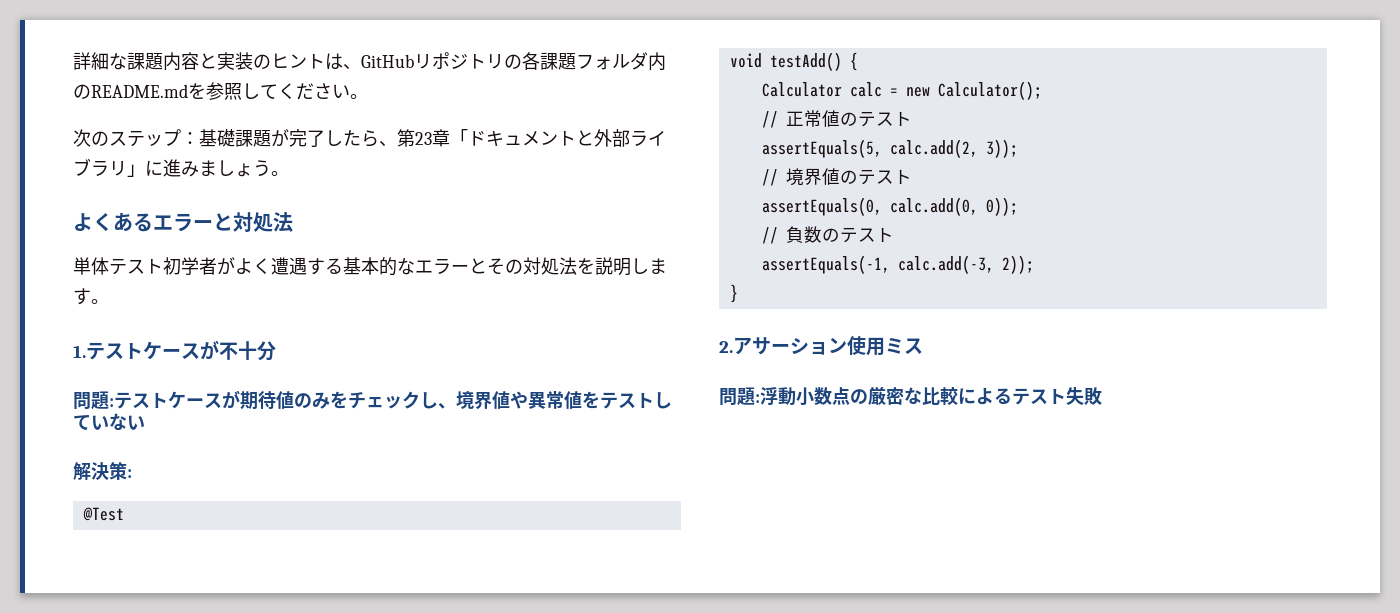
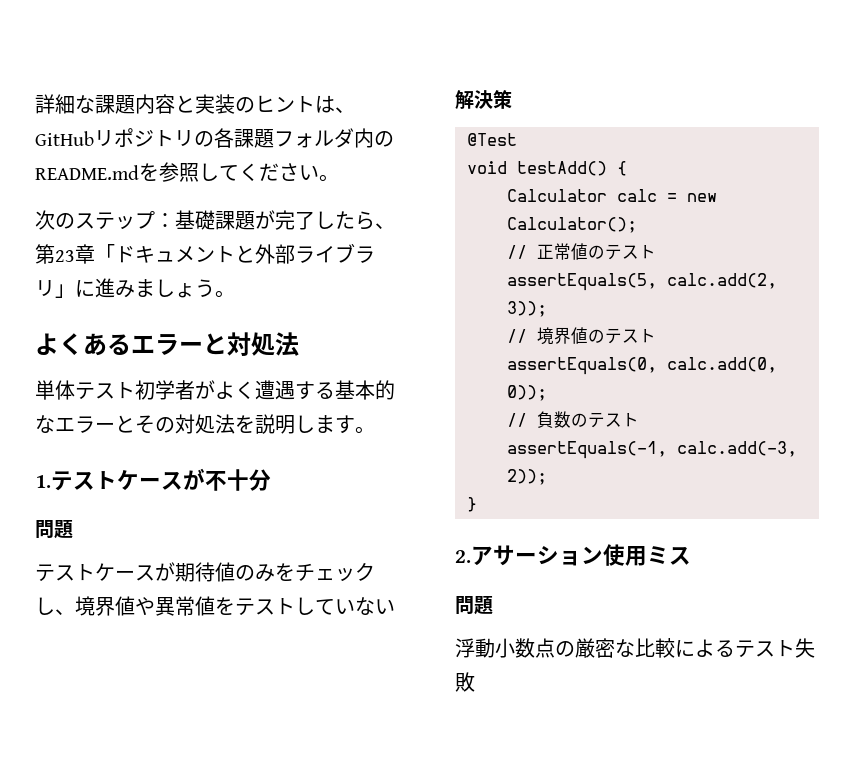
[109,398,114,407] : -> (73, 529) //
[127,469,132,478] : -> (512, 99) none
[755,394,760,403] : -> (493, 605) //

